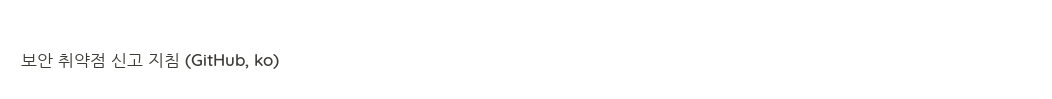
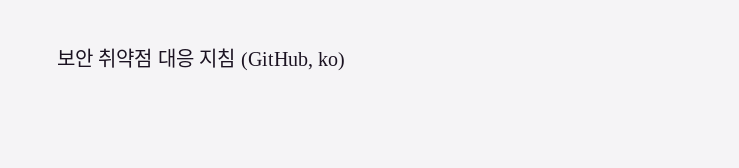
[111,53,143,68] 신고 -> [157,48,194,68] 대응

